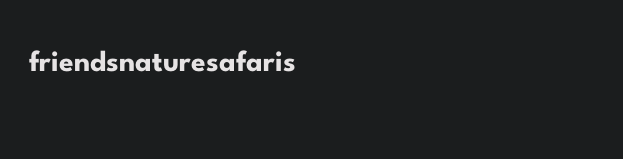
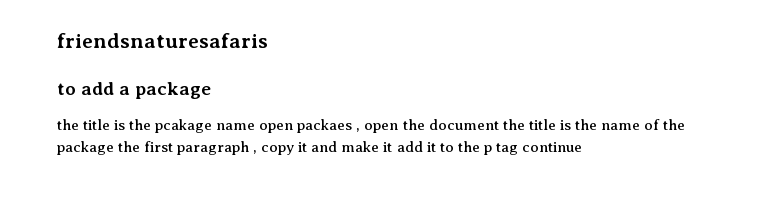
(296, 61) none -> [57,82,212,99] [57,119,685,133] [57,141,582,155] // to add a package // the title is the pcakage name open packaes , open the document the title is the name of the package the first paragraph , copy it and make it add it to the p tag continue

